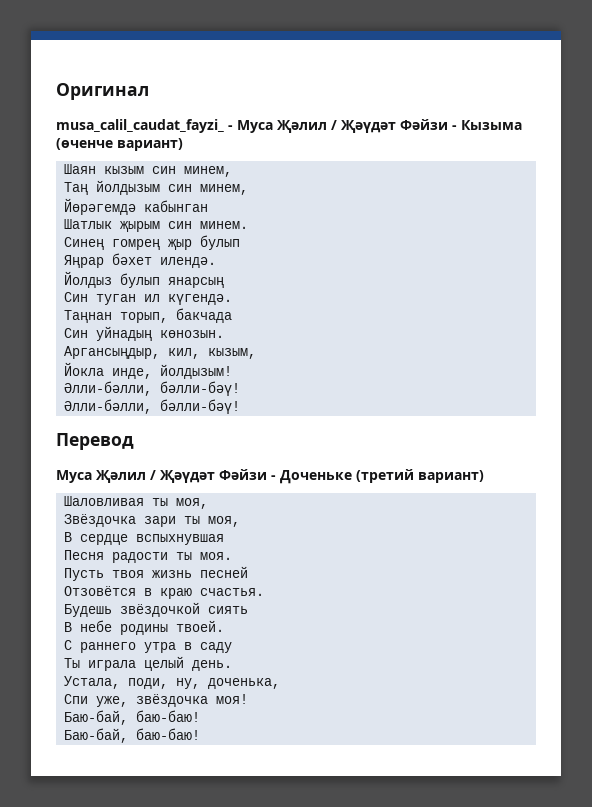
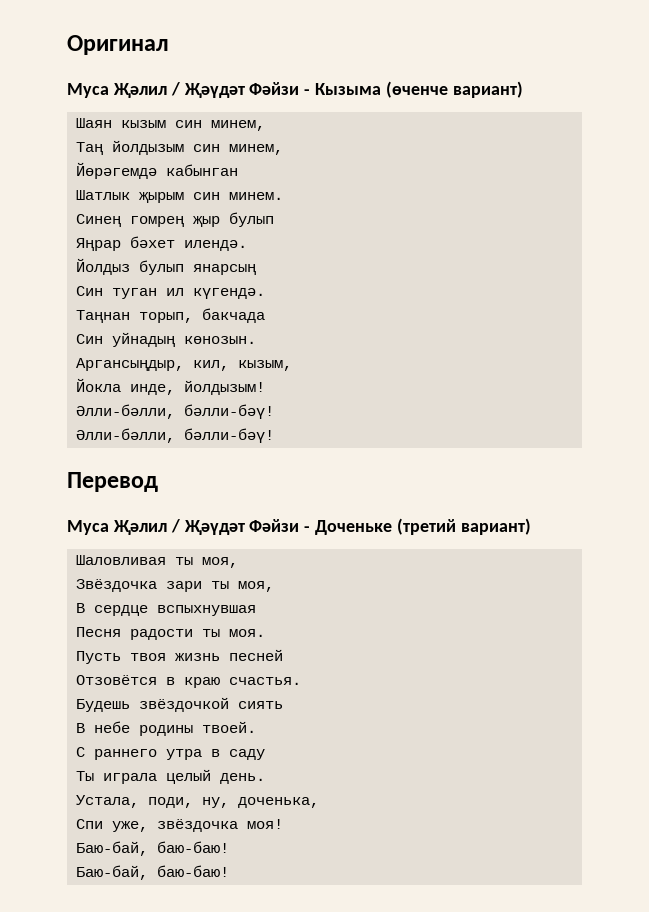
[56,119,233,133] musa_calil_caudat_fayzi_ - -> (169, 45) none

